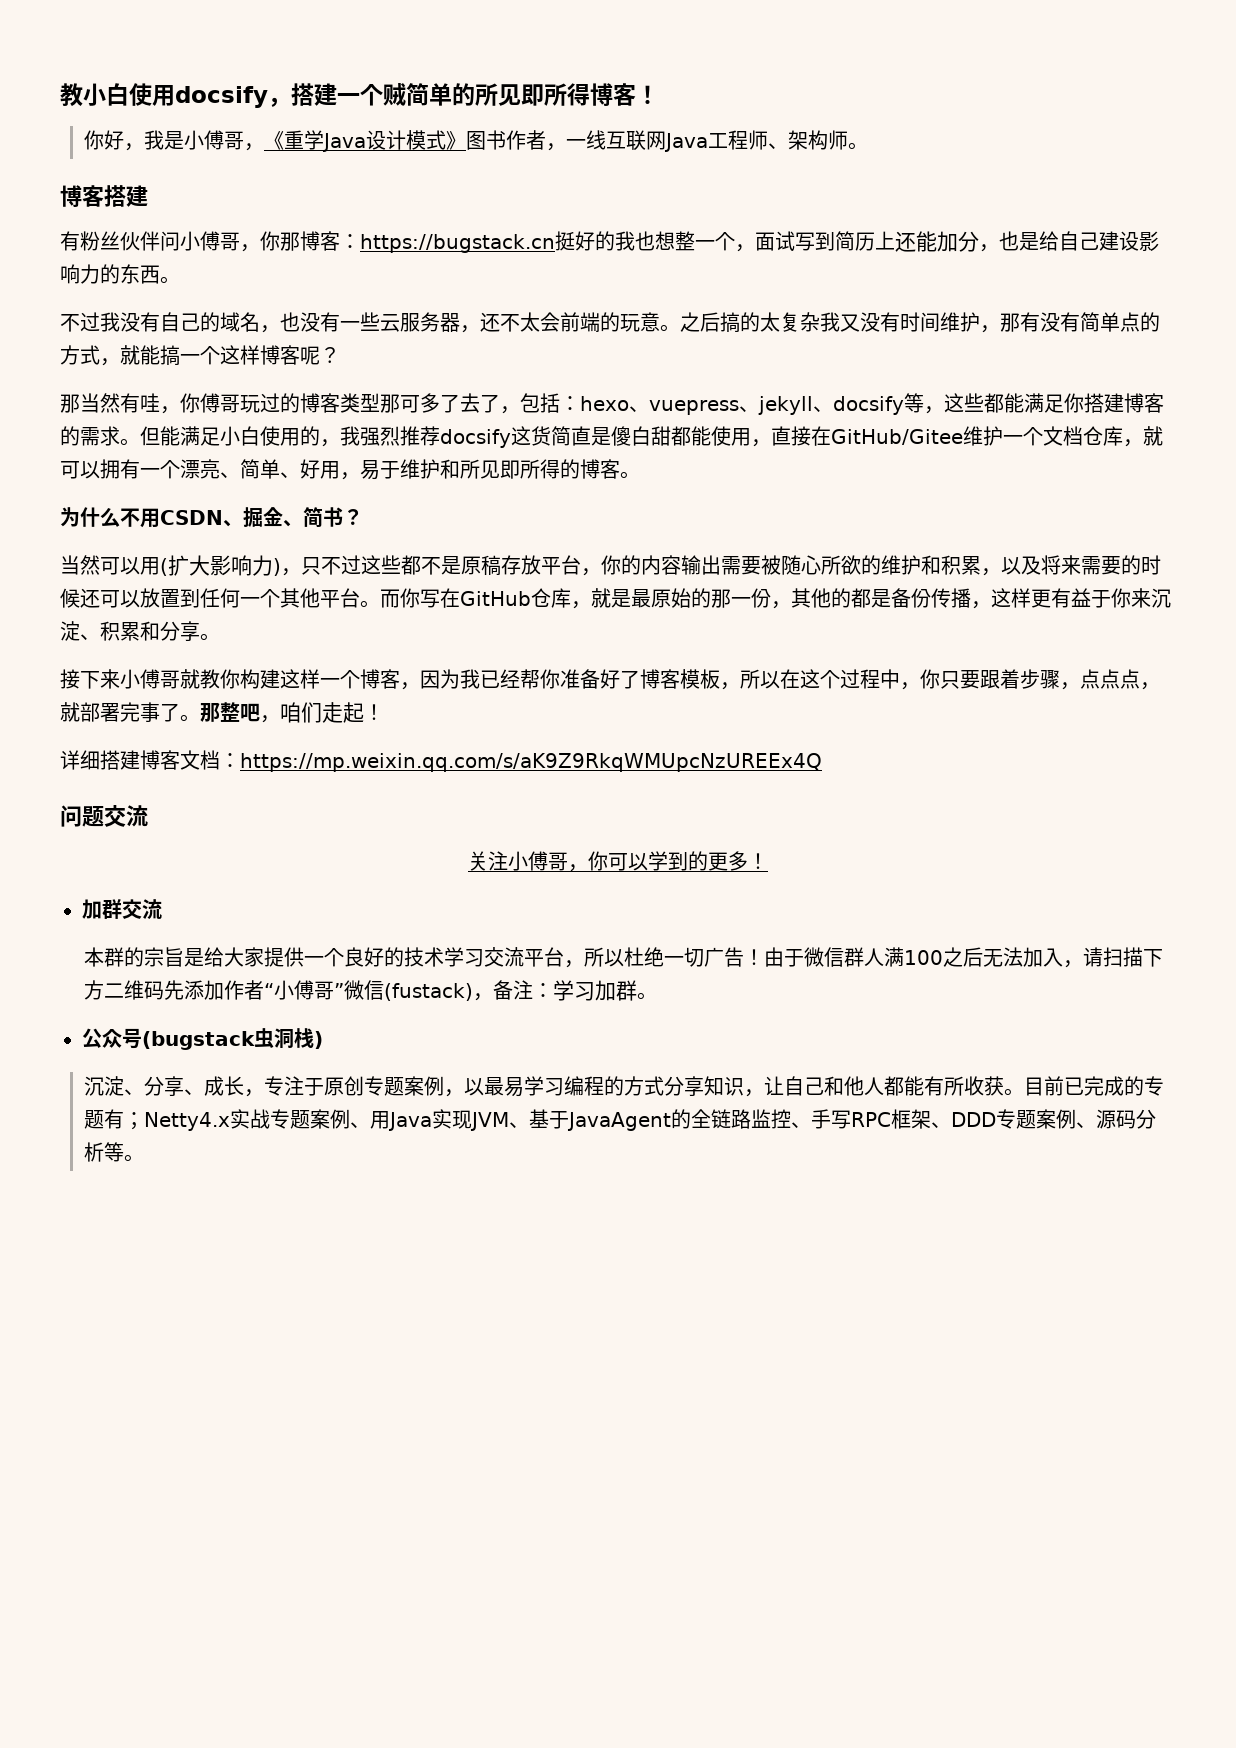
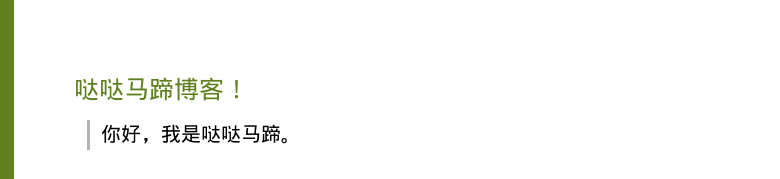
[60,83,659,108] [84,130,869,152] [60,185,148,207] [60,231,1159,253] [60,264,180,284] [60,312,1160,333] [60,345,340,366] [60,393,1164,415] [60,426,1163,448] [60,459,640,480] [60,507,363,528] [60,555,1161,576] [60,588,1171,609] [60,621,220,642] [60,669,1160,690] [60,702,384,723] [60,750,822,772] [60,805,148,827] [468,851,768,872] [82,899,162,920] [84,947,1164,968] [84,980,658,1001] [82,1028,323,1050] [84,1076,1165,1097] [84,1109,1157,1131] [84,1142,125,1162] 教小白使用docsify，搭建一个贼简单的所见即所得博客！ // 你好，我是小傅哥，《重学Java设计模式》图书作者，一线互联网Java工程师、架构师。 // 博客搭建 // 有粉丝伙伴问小傅哥，你那博客：https://bugstack.cn挺好的我也想整一个，面试写到简历上还能加分，也是给自己建设影响力的东西。 // 不过我没有自己的域名，也没有一些云服务器，还不太会前端的玩意。之后搞的太复杂我又没有时间维护，那有没有简单点的方式，就能搞一个这样博客呢？ // 那当然有哇，你傅哥玩过的博客类型那可多了去了，包括：hexo、vuepress、jekyll、docsify等，这些都能满足你搭建博客的需求。但能满足小白使用的，我强烈推荐docsify这货简直是傻白甜都能使用，直接在GitHub/Gitee维护一个文档仓库，就可以拥有一个漂亮、简单、好用，易于维护和所见即所得的博客。 // 为什么不用CSDN、掘金、简书？ // 当然可以用(扩大影响力)，只不过这些都不是原稿存放平台，你的内容输出需要被随心所欲的维护和积累，以及将来需要的时候还可以放置到任何一个其他平台。而你写在GitHub仓库，就是最原始的那一份，其他的都是备份传播，这样更有益于你来沉淀、积累和分享。 // 接下来小傅哥就教你构建这样一个博客，因为我已经帮你准备好了博客模板，所以在这个过程中，你只要跟着步骤，点点点，就部署完事了。那整吧，咱们走起！ // 详细搭建博客文档：https://mp.weixin.qq.com/s/aK9Z9RkqWMUpcNzUREEx4Q // 问题交流 // 关注小傅哥，你可以学到的更多！ // 加群交流 // 本群的宗旨是给大家提供一个良好的技术学习交流平台，所以杜绝一切广告！由于微信群人满100之后无法加入，请扫描下方二维码先添加作者“小傅哥”微信(fustack)，备注：学习加群。 // 公众号(bugstack虫洞栈) // 沉淀、分享、成长，专注于原创专题案例，以最易学习编程的方式分享知识，让自己和他人都能有所收获。目前已完成的专题有；Netty4.x实战专题案例、用Java实现JVM、基于JavaAgent的全链路监控、手写RPC框架、DDD专题案例、源码分析等 -> [74,77,249,101] [100,124,281,144] 哒哒马蹄博客！ // 你好，我是哒哒马蹄

